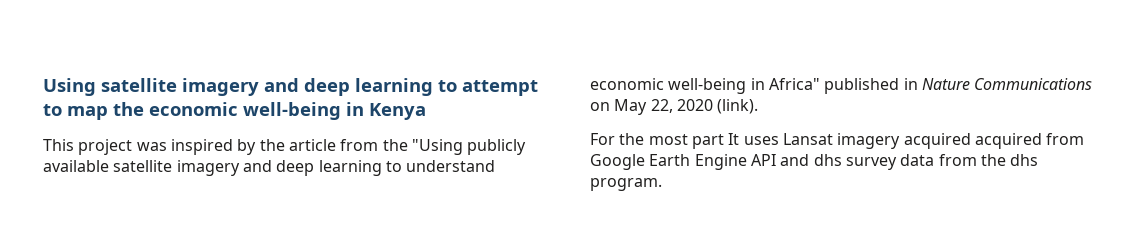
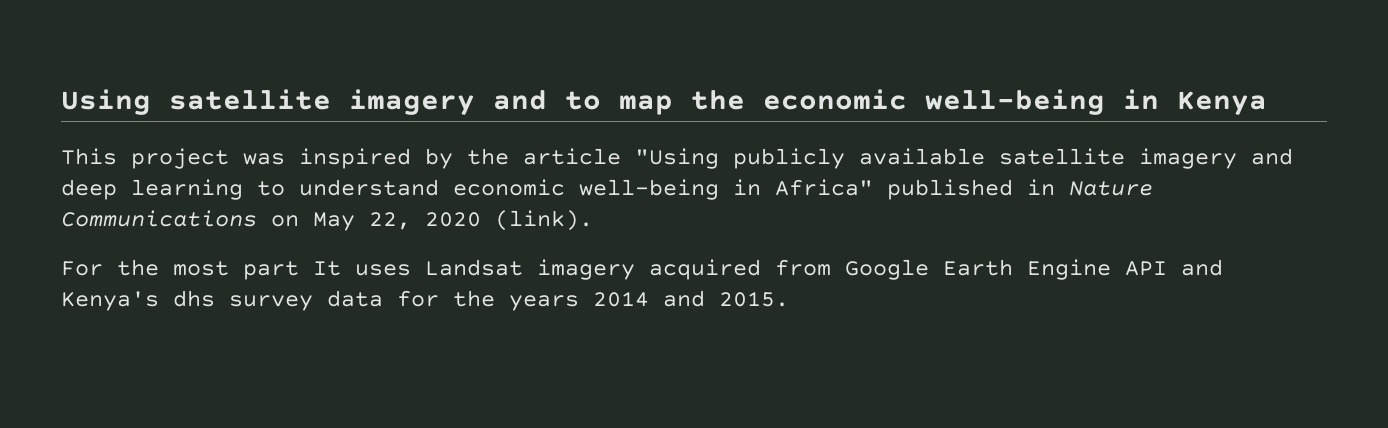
[304,78,538,96] deep learning to attempt -> (547, 100) none
[340,139,408,151] from the -> (621, 156) none
[782,133,833,145] Lansat -> [425,259,523,276] Landsat
[974,133,1042,149] acquired -> (761, 269) none
(810, 160) none -> [61,291,159,311] Kenya's
[938,154,1039,166] [590,178,662,191] from the dhs program. -> [397,290,789,311] for the years 2014 and 2015.

